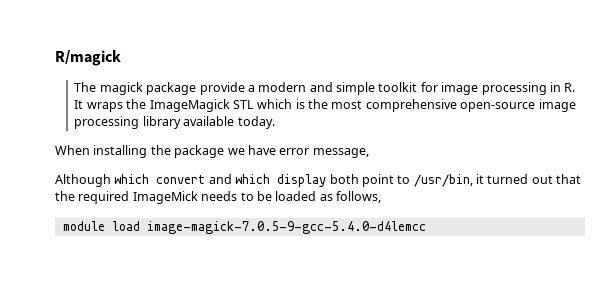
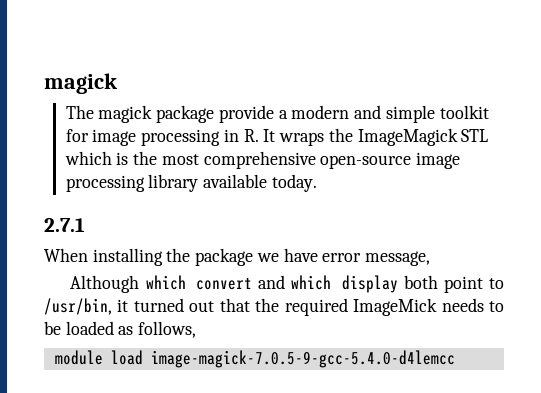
[55,50,121,66] R/magick -> [44,73,118,94] magick
(275, 122) none -> [44,218,85,232] // 2.7.1

